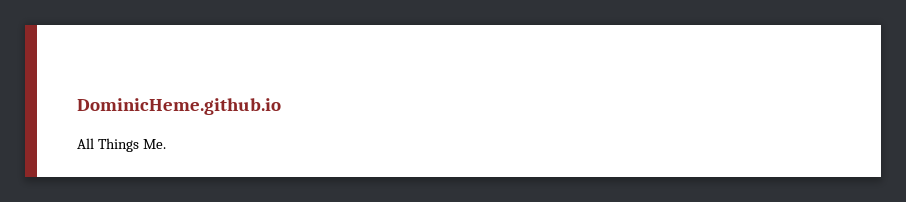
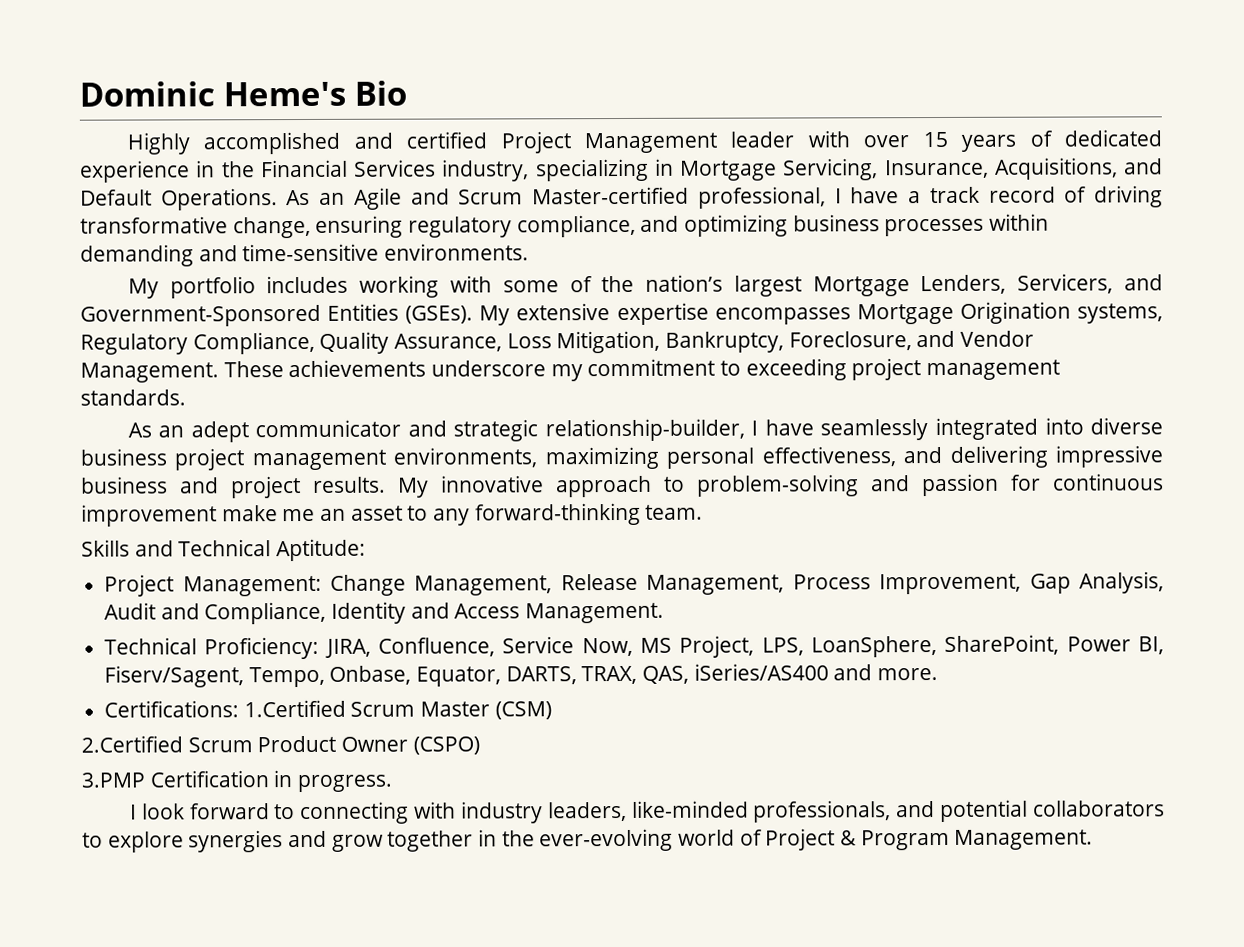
[77,98,281,115] [77,138,166,152] DominicHeme.github.io // All Things Me. -> [79,80,407,107] [126,129,1163,155] [80,157,1164,183] [80,185,1164,211] [80,213,1050,239] [80,243,530,267] [127,273,1164,299] [80,301,1163,327] [80,330,1035,355] [80,358,1061,383] [80,389,186,406] [127,417,1164,443] [80,445,1163,471] [81,473,1164,499] [81,502,704,527] [81,538,366,562] [104,571,1165,597] [104,601,665,625] [104,634,1165,660] [104,663,939,688] [104,699,552,720] [81,735,480,755] [81,770,393,793] [129,799,1165,825] [82,828,1094,853] Dominic Heme's Bio // Highly accomplished and certified Project Management leader with over 15 years of dedicated experience in the Financial Services industry, specializing in Mortgage Servicing, Insurance, Acquisitions, and Default Operations. As an Agile and Scrum Master-certified professional, I have a track record of driving transformative change, ensuring regulatory compliance, and optimizing business processes within demanding and time-sensitive environments. // My portfolio includes working with some of the nation’s largest Mortgage Lenders, Servicers, and Government-Sponsored Entities (GSEs). My extensive expertise encompasses Mortgage Origination systems, Regulatory Compliance, Quality Assurance, Loss Mitigation, Bankruptcy, Foreclosure, and Vendor Management. These achievements underscore my commitment to exceeding project management standards. // As an adept communicator and strategic relationship-builder, I have seamlessly integrated into diverse business project management environments, maximizing personal effectiveness, and delivering impressive business and project results. My innovative approach to problem-solving and passion for continuous improvement make me an asset to any forward-thinking team. // Skills and Technical Aptitude: // Project Management: Change Management, Release Management, Process Improvement, Gap Analysis, Audit and Compliance, Identity and Access Management. // Technical Proficiency: JIRA, Confluence, Service Now, MS Project, LPS, LoanSphere, SharePoint, Power BI, Fiserv/Sagent, Tempo, Onbase, Equator, DARTS, TRAX, QAS, iSeries/AS400 and more. // Certifications: 1.Certified Scrum Master (CSM) // 2.Certified Scrum Product Owner (CSPO) // 3.PMP Certification in progress. // I look forward to connecting with industry leaders, like-minded professionals, and potential collaborators to explore synergies and grow together in the ever-evolving world of Project & Program Management.

